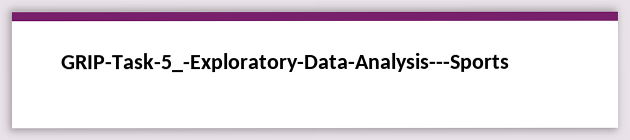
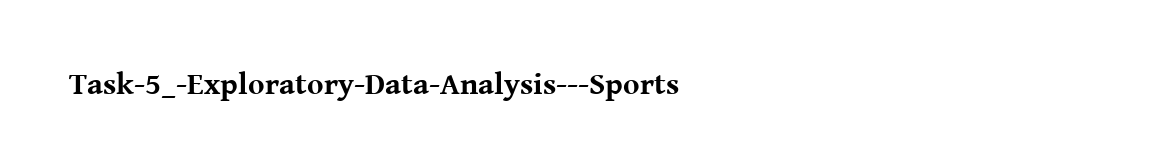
[60,52,510,73] GRIP-Task-5_-Exploratory-Data-Analysis---Sports -> [69,71,679,101] Task-5_-Exploratory-Data-Analysis---Sports

